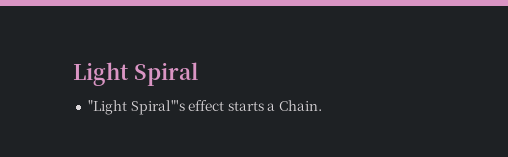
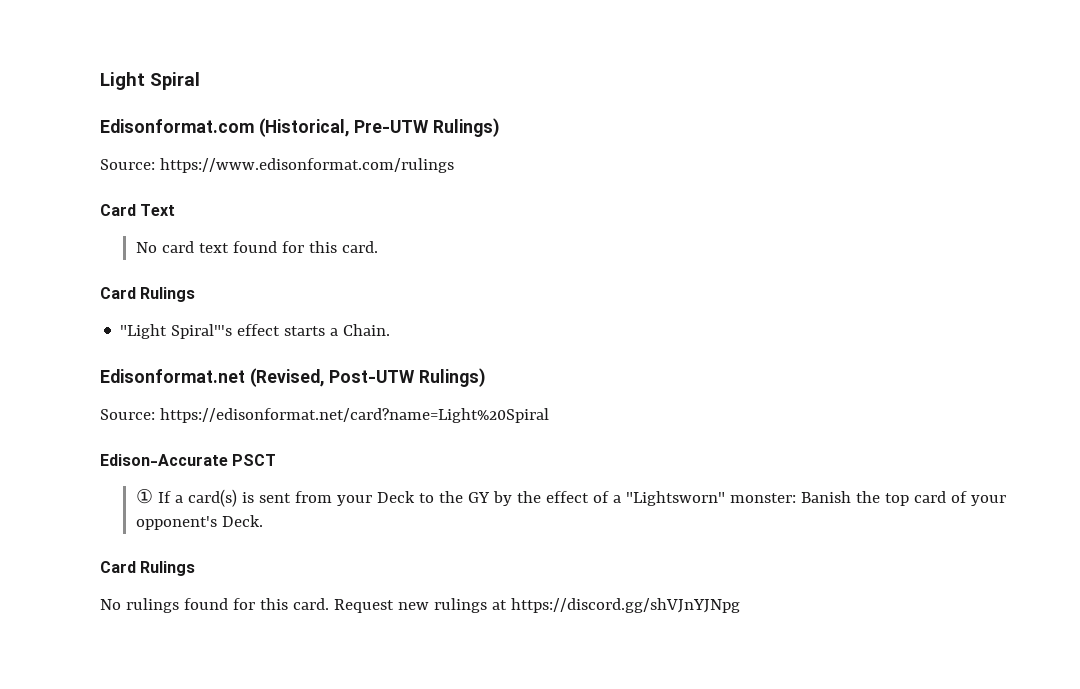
(198, 74) none -> [100,118,501,137] [100,158,454,173] [100,204,176,216] [136,241,379,253] [100,287,196,302] // Edisonformat.com (Historical, Pre-UTW Rulings) // Source: https://www.edisonformat.com/rulings // Card Text // No card text found for this card. // Card Rulings
(323, 105) none -> [100,368,487,387] [100,408,549,423] [100,454,277,466] [136,488,1006,507] [136,515,264,530] [100,561,196,576] [100,598,740,613] // Edisonformat.net (Revised, Post-UTW Rulings) // Source: https://edisonformat.net/card?name=Light%20Spiral // Edison-Accurate PSCT // ① If a card(s) is sent from your Deck to the GY by the effect of a "Lightsworn" monster: Banish the top card of your opponent's Deck. // Card Rulings // No rulings found for this card. Request new rulings at https://discord.gg/shVJnYJNpg

